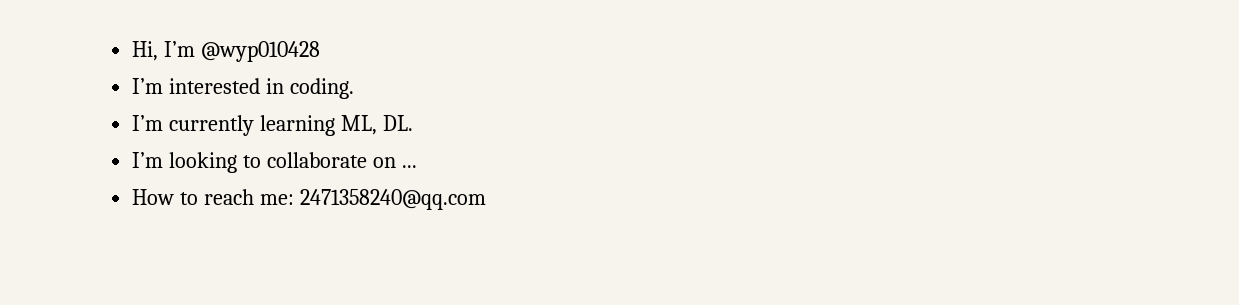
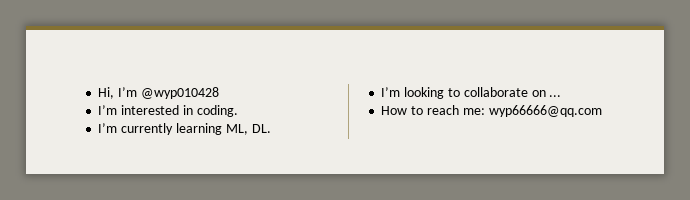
[299,189,486,210] 2471358240@qq.com -> [488,105,602,117] wyp66666@qq.com

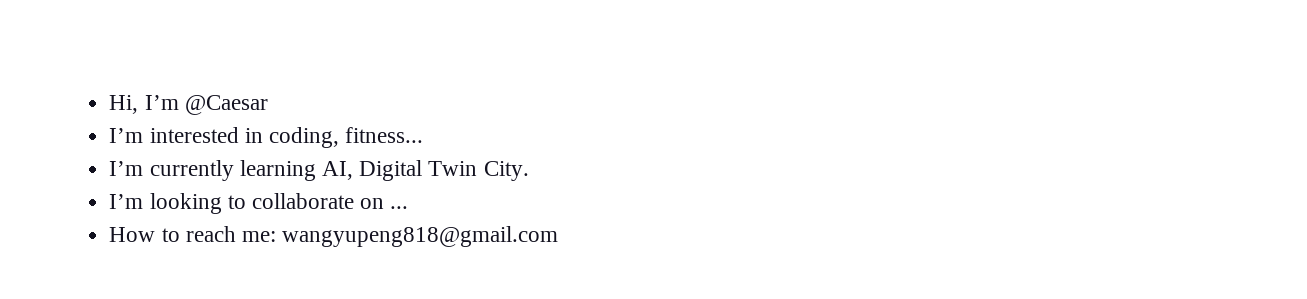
[140,87,219,99] @wyp010428 -> [184,95,268,115] @Caesar
[196,105,238,117] coding. -> [268,127,424,148] coding, fitness...
[225,124,271,135] ML, DL. -> [321,160,529,181] AI, Digital Twin City.
[488,105,602,117] wyp66666@qq.com -> [282,226,559,247] wangyupeng818@gmail.com

